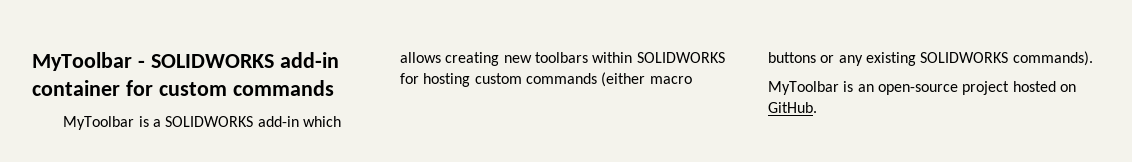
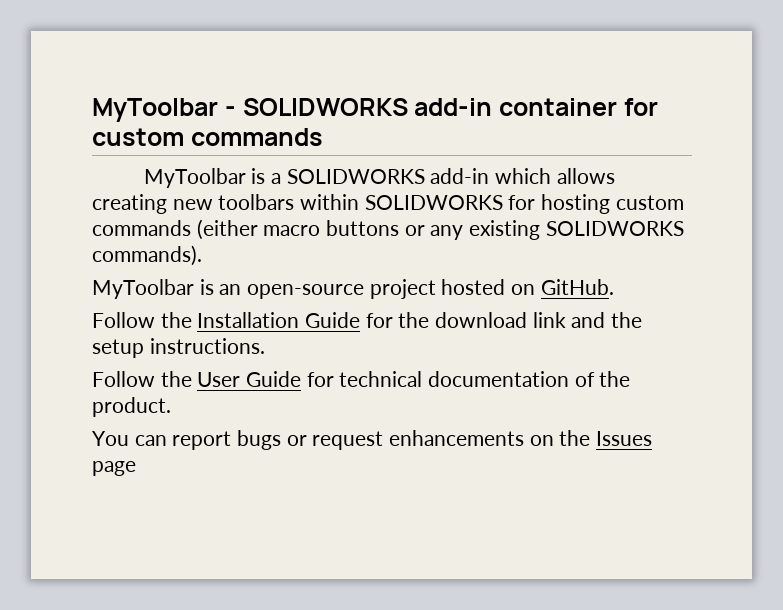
(817, 107) none -> [92,312,643,328] [92,338,265,358] [92,371,631,387] [92,397,171,417] [92,430,653,450] [92,461,136,476] // Follow the Installation Guide for the download link and the setup instructions. // Follow the User Guide for technical documentation of the product. // You can report bugs or request enhancements on the Issues page

